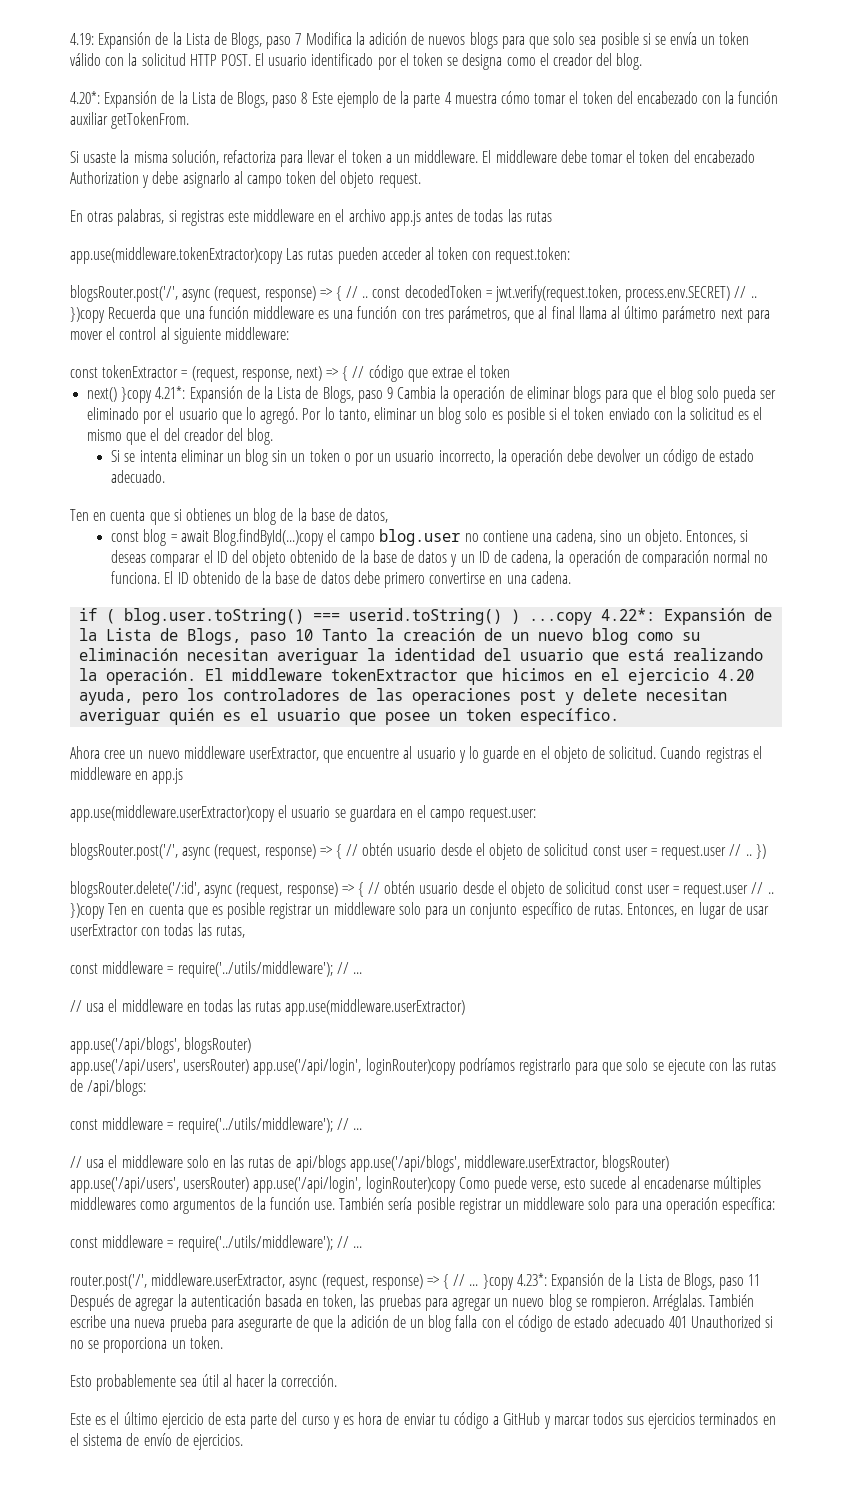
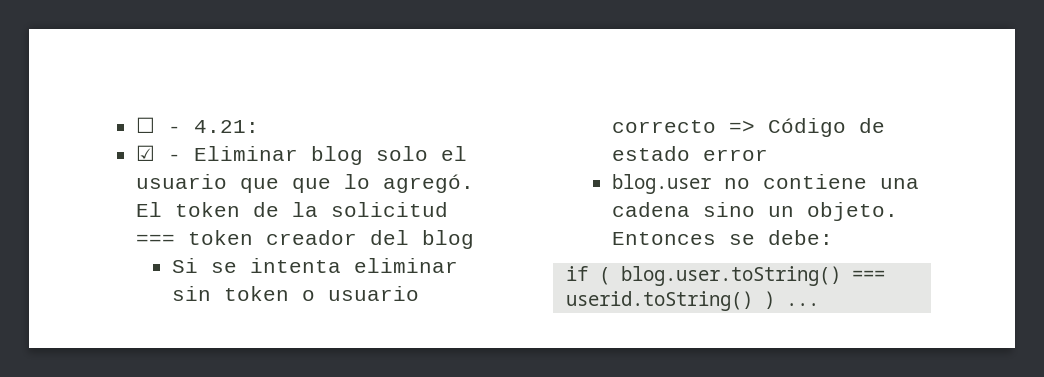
[70,32,750,49] [70,53,643,70] [70,91,779,108] [70,112,190,129] [70,150,755,167] [70,171,421,188] [70,209,552,226] [70,247,571,264] [70,285,757,302] [70,306,770,323] [70,327,289,344] [70,365,511,382] [87,386,777,403] [87,407,242,424] 4.19: Expansión de la Lista de Blogs, paso 7 Modifica la adición de nuevos blogs para que solo sea posible si se envía un token válido con la solicitud HTTP POST. El usuario identificado por el token se designa como el creador del blog. // 4.20*: Expansión de la Lista de Blogs, paso 8 Este ejemplo de la parte 4 muestra cómo tomar el token del encabezado con la función auxiliar getTokenFrom. // Si usaste la misma solución, refactoriza para llevar el token a un middleware. El middleware debe tomar el token del encabezado Authorization y debe asignarlo al campo token del objeto request. // En otras palabras, si registras este middleware en el archivo app.js antes de todas las rutas // app.use(middleware.tokenExtractor)copy Las rutas pueden acceder al token con request.token: // blogsRouter.post('/', async (request, response) => { // .. const decodedToken = jwt.verify(request.token, process.env.SECRET) // .. })copy Recuerda que una función middleware es una función con tres parámetros, que al final llama al último parámetro next para mover el control al siguiente middleware: // const tokenExtractor = (request, response, next) => { // código que extrae el token // next() }copy 4.21*: Expansión de la Lista de Blogs, paso 9 Cambia la operación de eliminar blogs para que el blog solo pueda ser eliminado por el usuario que -> [136,117,260,133] [136,145,468,165] [136,174,332,193] ☐ - 4.21: // ☑ - Eliminar blog solo el usuario que que
[302,407,763,424] [87,428,274,445] Por lo tanto, eliminar un blog solo es posible si el token enviado con la solicitud es el mismo que el del creador del blog. -> [136,202,449,217] [136,230,475,249] El token de la solicitud === token creador del blog
[226,449,755,466] [111,470,166,483] [70,508,389,525] [111,529,376,546] un blog sin un token o por un usuario incorrecto, la operación debe devolver un código de estado adecuado. // Ten en cuenta que si obtienes un blog de la base de datos, // const blog = await Blog.findById(...)copy el campo -> [171,286,419,301] [611,118,885,137] [611,146,768,161] sin token o usuario correcto => Código de estado error //
[556,529,597,544] cadena, -> [611,202,690,217] cadena
[685,530,749,544] [111,550,769,567] [111,571,571,588] Entonces, si deseas comparar el ID del objeto obtenido de la base de datos y un ID de cadena, la operación de comparación normal no funciona. El ID obtenido de la base de datos debe primero convertirse en una cadena. -> [611,230,833,245] Entonces se debe:
[529,608,773,625] [79,628,701,645] [79,648,764,665] [79,668,755,685] [79,688,728,705] [79,708,620,725] [70,746,762,763] [70,767,184,784] [70,805,537,822] [70,843,766,860] [70,881,774,898] [70,902,769,919] [70,923,245,938] [70,961,362,978] [70,999,466,1016] [70,1037,252,1054] [70,1058,777,1075] [70,1079,147,1096] [70,1117,362,1134] [70,1155,670,1172] [70,1176,762,1193] [70,1197,776,1214] [70,1235,362,1252] [70,1273,761,1290] [70,1294,755,1311] [70,1315,774,1332] [70,1336,223,1353] [70,1374,338,1391] [70,1412,776,1429] [70,1433,243,1450] ...copy 4.22*: Expansión de la Lista de Blogs, paso 10 Tanto la creación de un nuevo blog como su eliminación necesitan averiguar la identidad del usuario que está realizando la operación. El middleware tokenExtractor que hicimos en el ejercicio 4.20 ayuda, pero los controladores de las operaciones post y delete necesitan averiguar quién es el usuario que posee un token específico. // Ahora cree un nuevo middleware userExtractor, que encuentre al usuario y lo guarde en el objeto de solicitud. Cuando registras el middleware en app.js // app.use(middleware.userExtractor)copy el usuario se guardara en el campo request.user: // blogsRouter.post('/', async (request, response) => { // obtén usuario desde el objeto de solicitud const user = request.user // .. }) // blogsRouter.delete('/:id', async (request, response) => { // obtén usuario desde el objeto de solicitud const user = request.user // .. })copy Ten en cuenta que es posible registrar un middleware solo para un conjunto específico de rutas. Entonces, en lugar de usar userExtractor con todas las rutas, // const middleware = require('../utils/middleware'); // ... // // usa el middleware en todas las rutas app.use(middleware.userExtractor) // app.use('/api/blogs', blogsRouter) // app.use('/api/users', usersRouter) app.use('/api/login', loginRouter)copy podríamos registrarlo para que solo se ejecute con las rutas de /api/blogs: // const middleware = require('../utils/middleware'); // ... // // usa el middleware solo en las rutas de api/blogs app.use('/api/blogs', middleware.userExtractor, blogsRouter) app.use('/api/users', usersRouter) app.use('/api/login', loginRouter)copy Como puede verse, esto sucede al encadenarse múltiples middlewares como argumentos de la función use. También sería posible registrar un middleware solo para una operación específica: // const middleware = require('../utils/middleware'); // ... // router.post('/', middleware.userExtractor, async (request, response) => { // ... }copy 4.23*: Expansión de la Lista de Blogs, paso 11 Después de agregar la autenticación basada en token, las pruebas para agregar un nuevo blog se rompieron. Arréglalas. También escribe una nueva prueba para asegurarte de que la adición de un blog falla con el código de estado adecuado 401 Unauthorized si no se proporciona un token. // Esto probablemente sea útil al hacer la corrección. // Este es el último ejercicio de esta parte del curso y es hora de enviar tu código a GitHub y marcar todos sus ejercicios terminados en el sistema de envío de ejercicios. -> [785,303,819,306] ...

